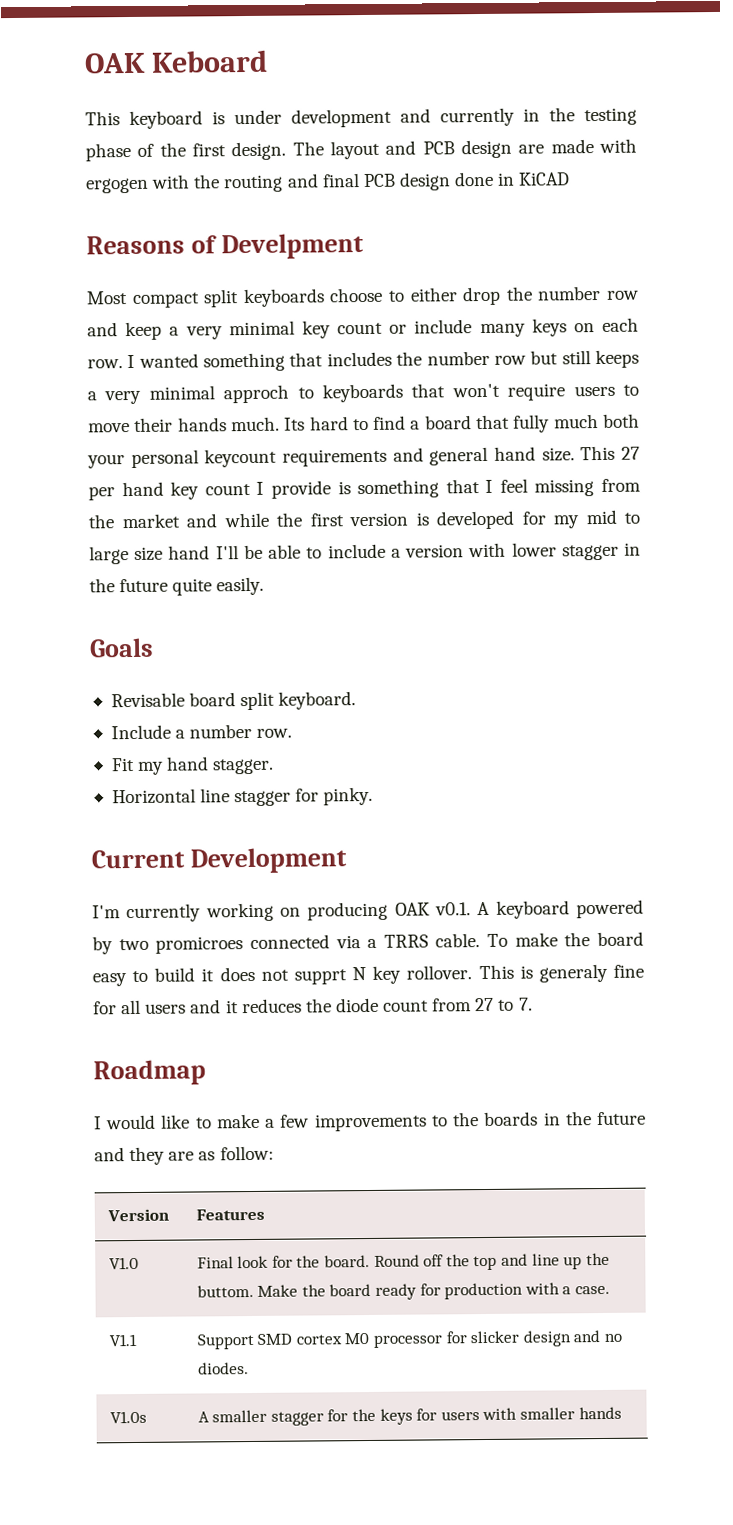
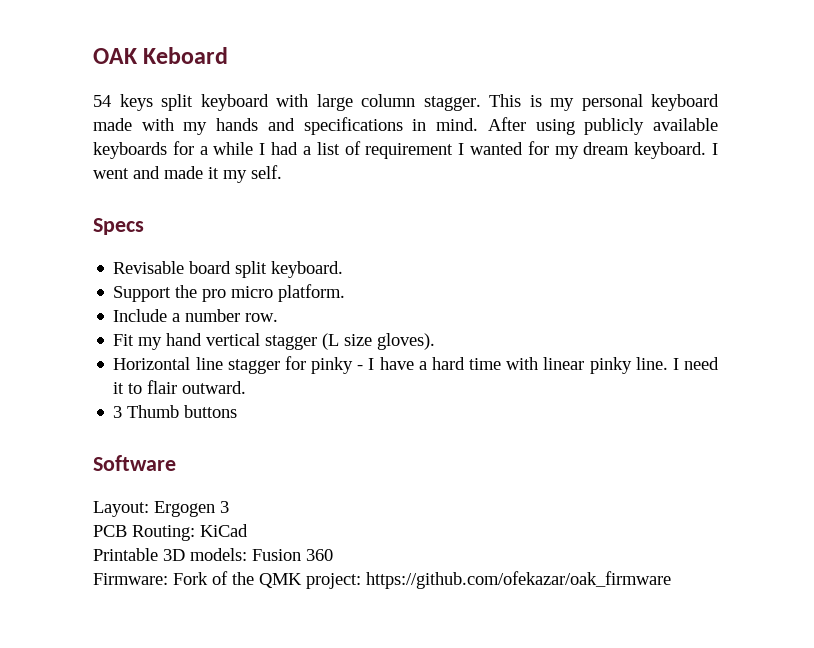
[85,107,637,130] [85,138,637,162] [85,171,571,194] [86,233,364,260] [86,285,640,308] [87,317,639,341] [87,349,640,372] [87,383,639,405] [88,413,640,433] [87,445,641,469] [88,478,641,501] [88,509,640,530] [89,542,641,565] [89,576,265,596] [89,637,154,658] This keyboard is under development and currently in the testing phase of the first design. The layout and PCB design are made with ergogen with the routing and final PCB design done in KiCAD // Reasons of Develpment // Most compact split keyboards choose to either drop the number row and keep a very minimal key count or include many keys on each row. I wanted something that includes the number row but still keeps a very minimal approch to keyboards that won't require users to move their hands much. Its hard to find a board that fully much both your personal keycount requirements and general hand size. This 27 per hand key count I provide is something that I feel missing from the market and while the first version is developed for my mid to large size hand I'll be able to include a version with lower stagger in the future quite easily. // Goals -> [93,94,719,111] [93,117,719,135] [93,141,718,159] [93,165,282,183] [93,218,144,235] 54 keys split keyboard with large column stagger. This is my personal keyboard made with my hands and specifications in mind. After using publicly available keyboards for a while I had a list of requirement I wanted for my dream keyboard. I went and made it my self. // Specs
(357, 700) none -> [113,284,346,302] // Support the pro micro platform.
[212,758,275,775] stagger. -> [206,333,436,350] vertical stagger (L size gloves).
[323,786,374,806] [91,847,347,874] [92,899,644,923] [92,931,644,955] [92,963,644,987] [93,997,533,1015] [93,1059,206,1086] [94,1111,646,1132] [94,1145,274,1166] [106,1208,169,1222] [195,1208,265,1221] [108,1256,139,1270] [196,1252,610,1271] [196,1282,610,1300] [108,1333,137,1347] [196,1330,622,1350] [197,1362,249,1375] [109,1410,147,1424] [197,1406,622,1426] pinky. // Current Development // I'm currently working on producing OAK v0.1. A keyboard powered by two promicroes connected via a TRRS cable. To make the board easy to build it does not supprt N key rollover. This is generaly fine for all users and it reduces the diode count from 27 to 7. // Roadmap // I would like to make a few improvements to the boards in the future and they are as follow: // Version | Features // V1.0 | Final look for the board. Round off the top and line up the buttom. Make the board ready for production with a case. // V1.1 | Support SMD cortex M0 processor for slicker design and no diodes. // V1.0s | A smaller stagger for the keys for users with smaller hands -> [311,357,719,374] [113,380,247,394] [113,405,238,418] [93,455,176,471] [93,501,229,517] [93,524,248,541] [93,548,333,561] [93,571,671,589] pinky - I have a hard time with linear pinky line. I need it to flair outward. // 3 Thumb buttons // Software // Layout: Ergogen 3 // PCB Routing: KiCad // Printable 3D models: Fusion 360 // Firmware: Fork of the QMK project: https://github.com/ofekazar/oak_firmware

